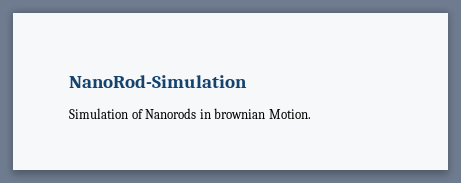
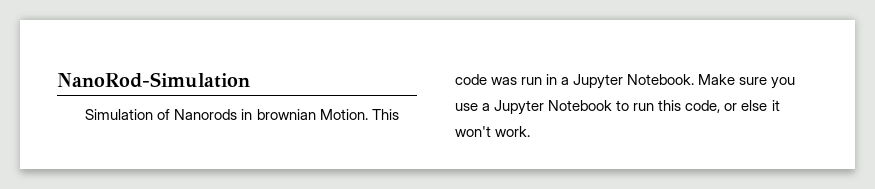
(311, 114) none -> [371,109,399,120] [455,74,796,89] [455,100,780,115] [455,126,531,137] This code was run in a Jupyter Notebook. Make sure you use a Jupyter Notebook to run this code, or else it won't work.

